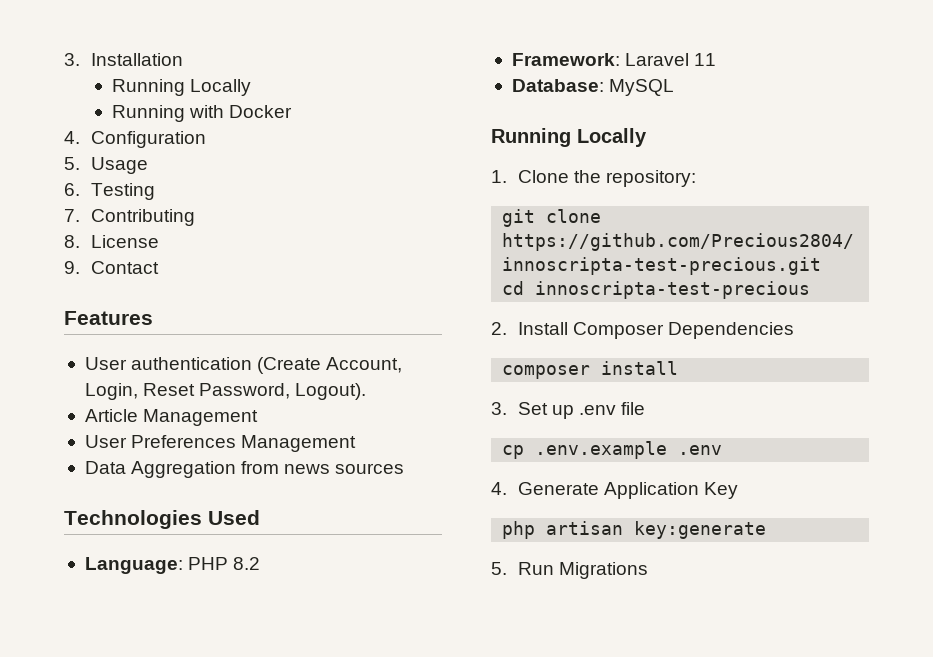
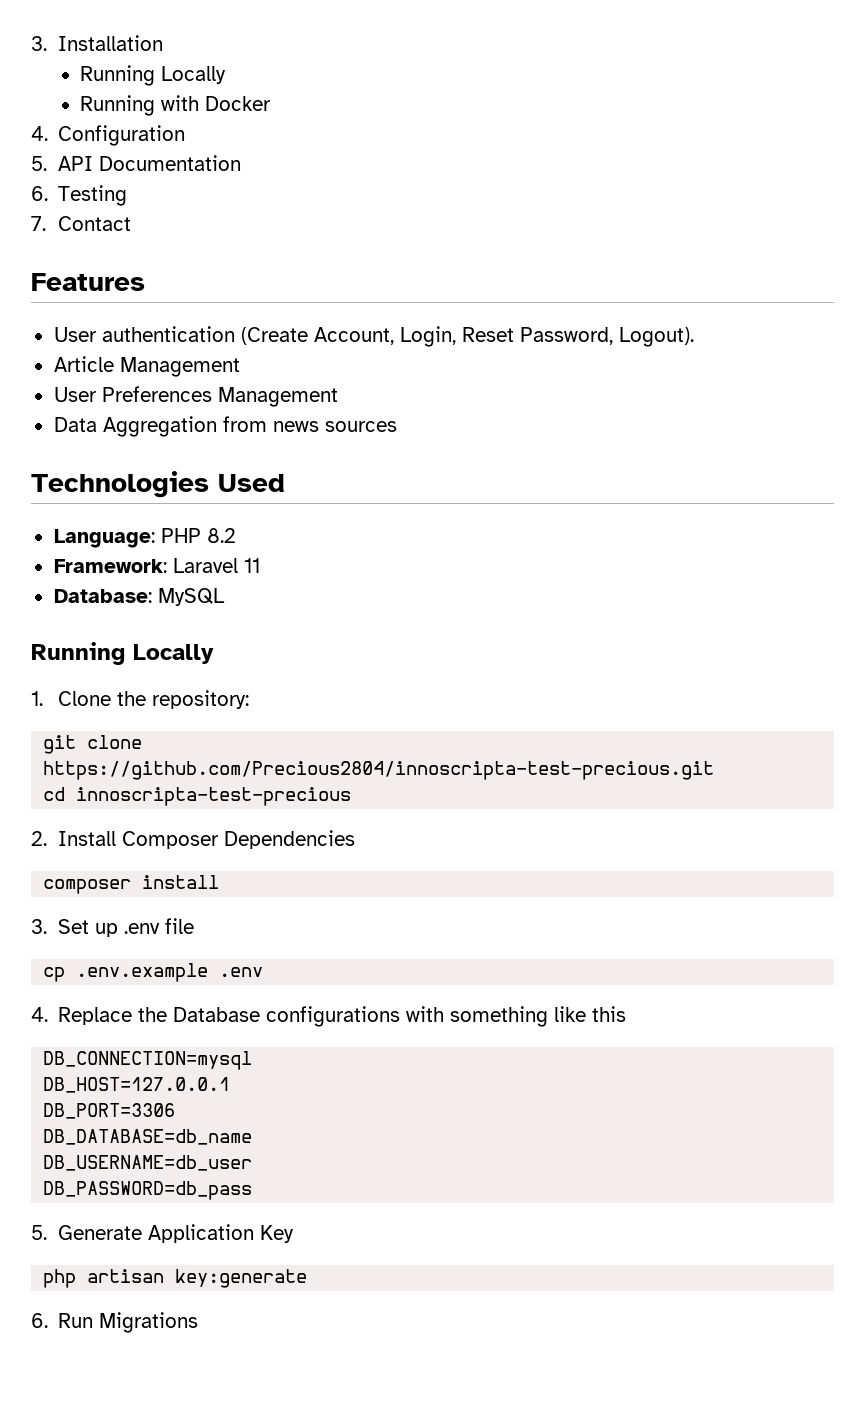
[90,157,148,174] Usage -> [57,155,241,171] API Documentation
[90,209,195,226] [64,235,159,248] [64,261,80,274] Contributing // 8. License // 9. -> (46, 223) none
(507, 488) none -> [58,1006,627,1027] [43,1051,253,1070] [43,1077,231,1093] [43,1103,176,1119] [43,1129,253,1145] [43,1155,253,1171] [43,1181,253,1200] [31,1225,47,1240] Replace the Database configurations with something like this // DB_CONNECTION=mysql // DB_HOST=127.0.0.1 // DB_PORT=3306 // DB_DATABASE=db_name // DB_USERNAME=db_user // DB_PASSWORD=db_pass // 5.
[491,562,507,575] 5. -> [31,1313,48,1328] 6.

